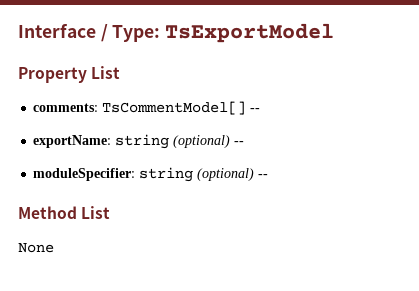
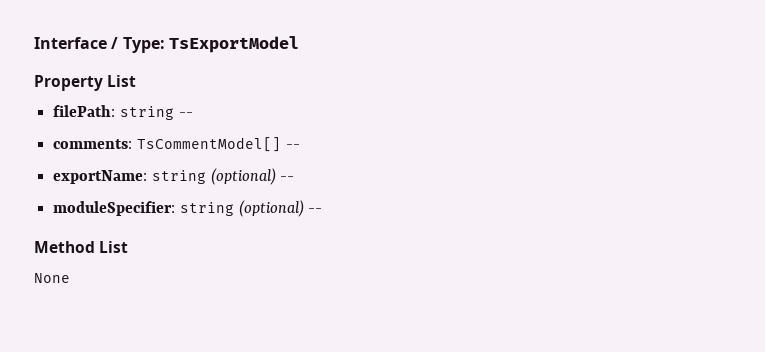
(121, 72) none -> [53,105,193,120] // filePath: string --

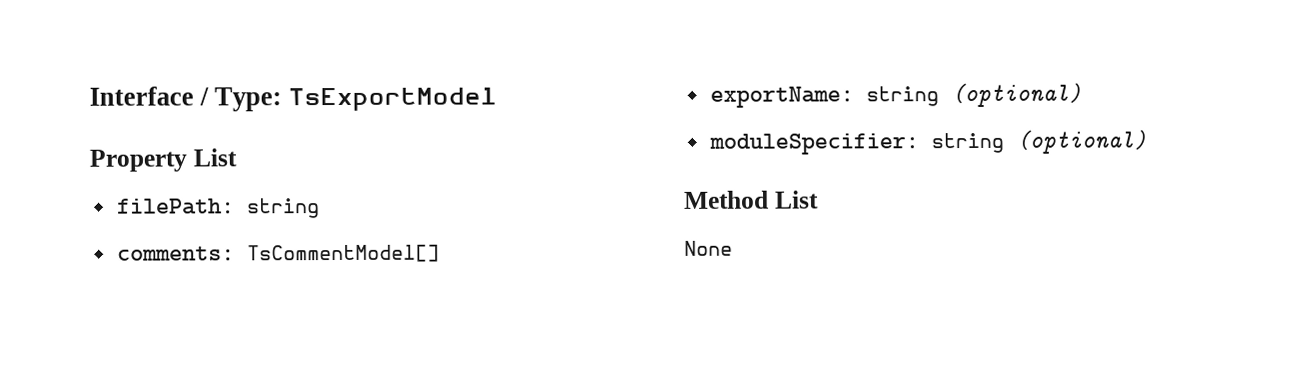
[178,112,193,117] -- -> (320, 208) none
[285,144,300,149] -- -> (440, 253) none
[280,176,295,181] -- -> (1082, 95) none
[308,208,323,213] -- -> (1147, 141) none

